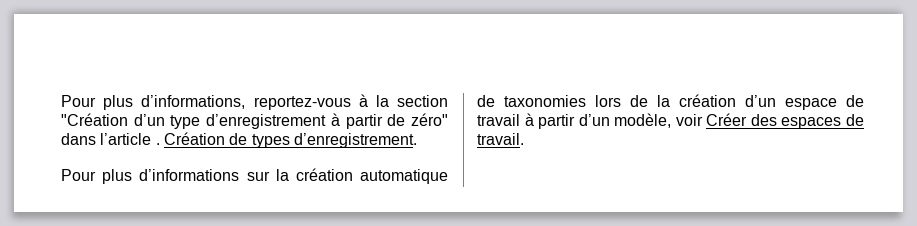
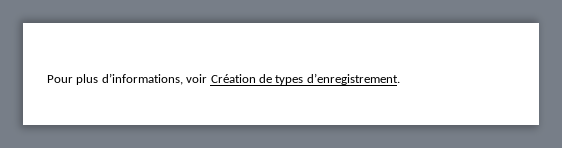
[253,94,449,110] [61,113,448,129] [61,132,417,148] [61,168,449,184] [477,94,864,110] [477,113,864,129] [477,133,524,145] reportez-vous à la section "Création d’un type d’enregistrement à partir de zéro" dans l’article . Création de types d’enregistrement. // Pour plus d’informations sur la création automatique de taxonomies lors de la création d’un espace de travail à partir d’un modèle, voir Créer des espaces de travail. -> [186,73,400,85] voir Création de types d’enregistrement.

